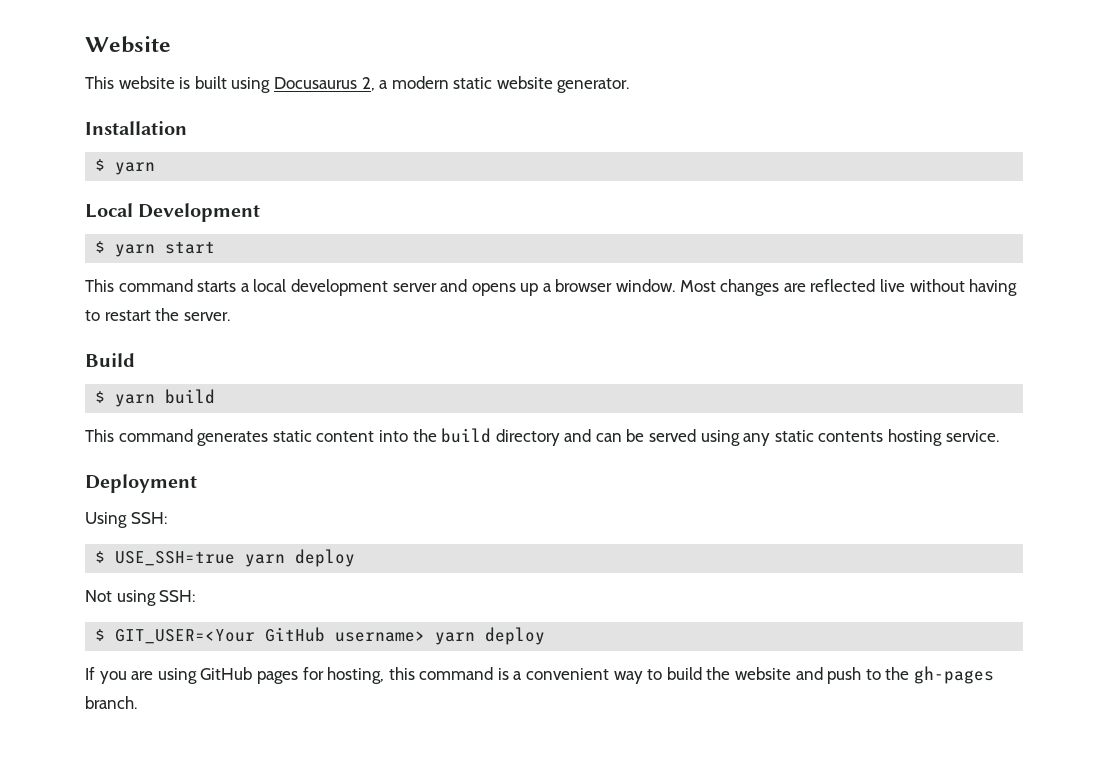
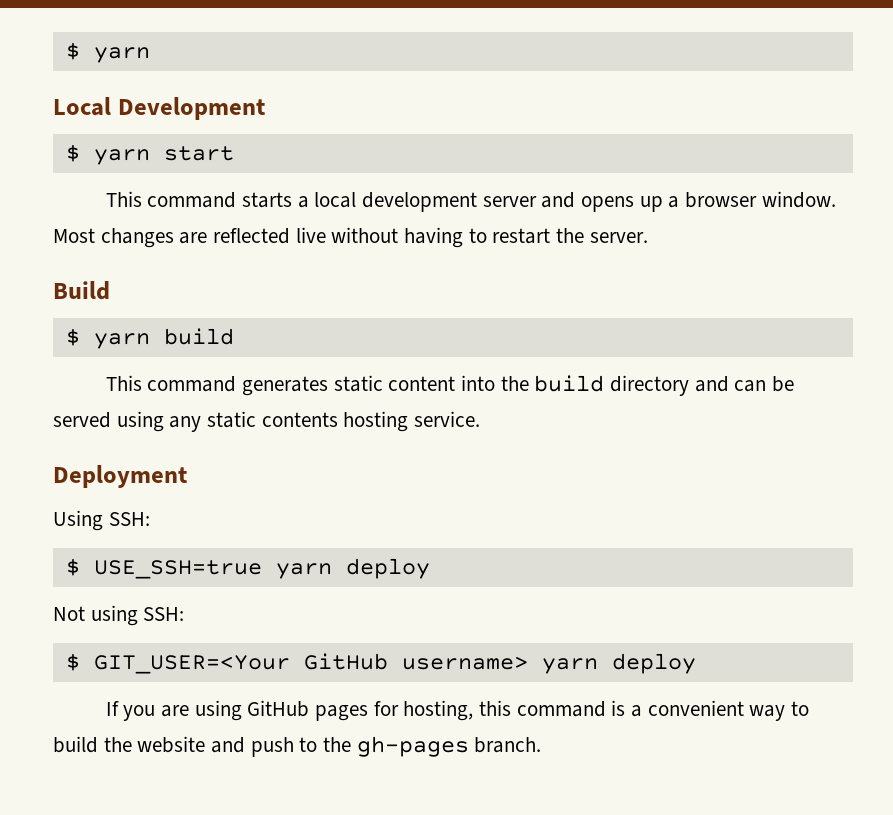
[85,36,171,53] [85,76,630,93] [85,121,187,135] Website // This website is built using Docusaurus 2, a modern static website generator. // Installation // -> (65, 51) none

